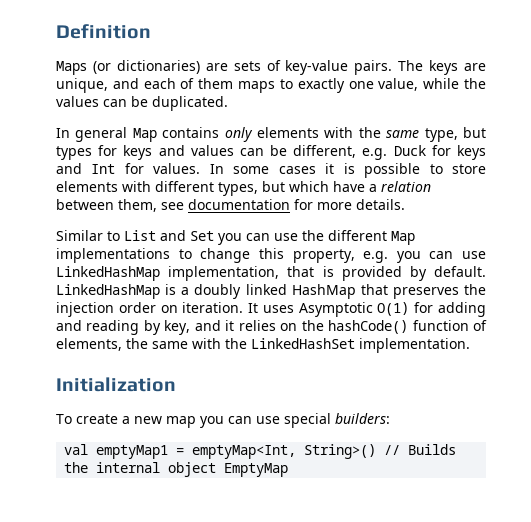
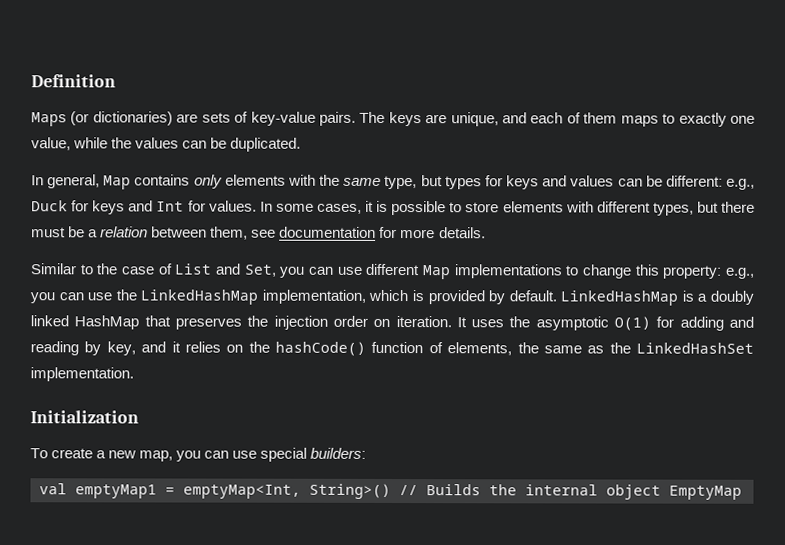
[75,127,128,142] general -> [47,174,101,189] general,
[293,145,388,160] different, e.g. -> [665,175,755,190] different: e.g.,
[278,166,316,174] cases -> [316,203,362,214] cases,
[289,181,365,192] which have -> [721,201,756,213] [31,226,86,238] there must be
(120, 236) none -> [96,263,173,275] the case of
[190,230,324,245] Set you can use the -> [243,264,363,278] Set, you can use
[292,249,486,263] property, e.g. you can use -> [662,265,755,279] [30,289,137,304] property: e.g., you can use the
[287,266,315,277] that -> [368,289,409,302] which
[298,302,373,317] Asymptotic -> [509,316,609,331] the asymptotic
[192,338,221,349] with -> [587,345,605,354] as
[166,416,196,428] map -> [139,450,174,462] map,

